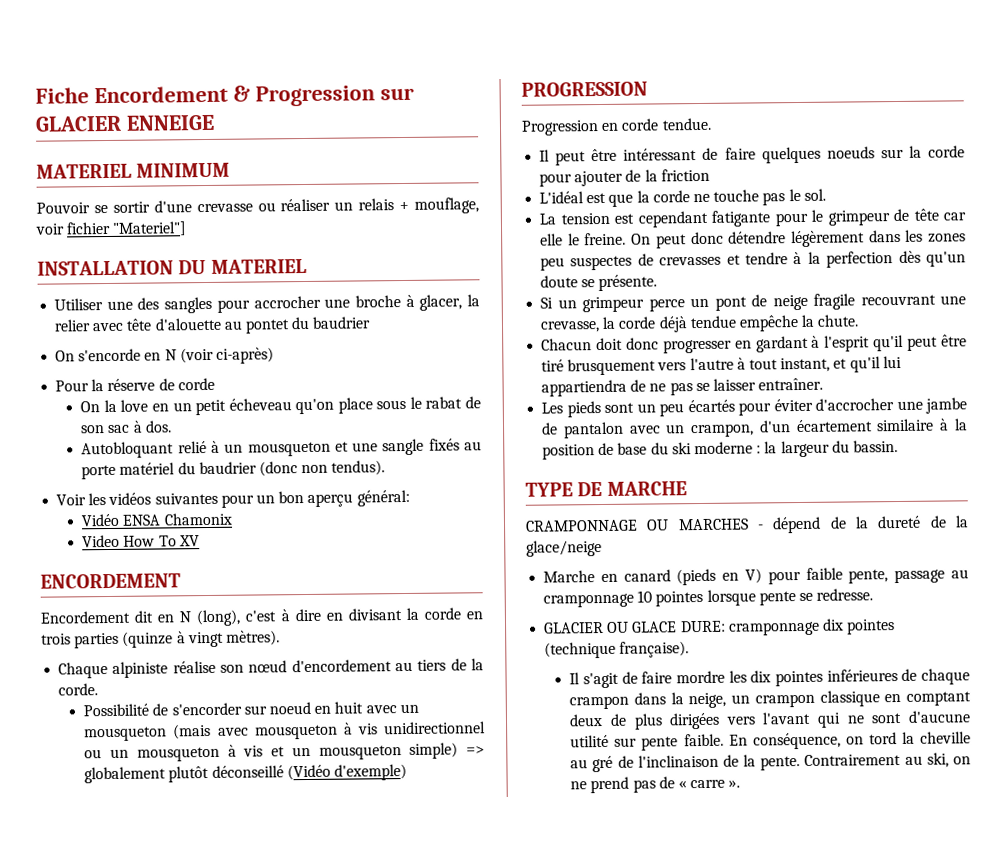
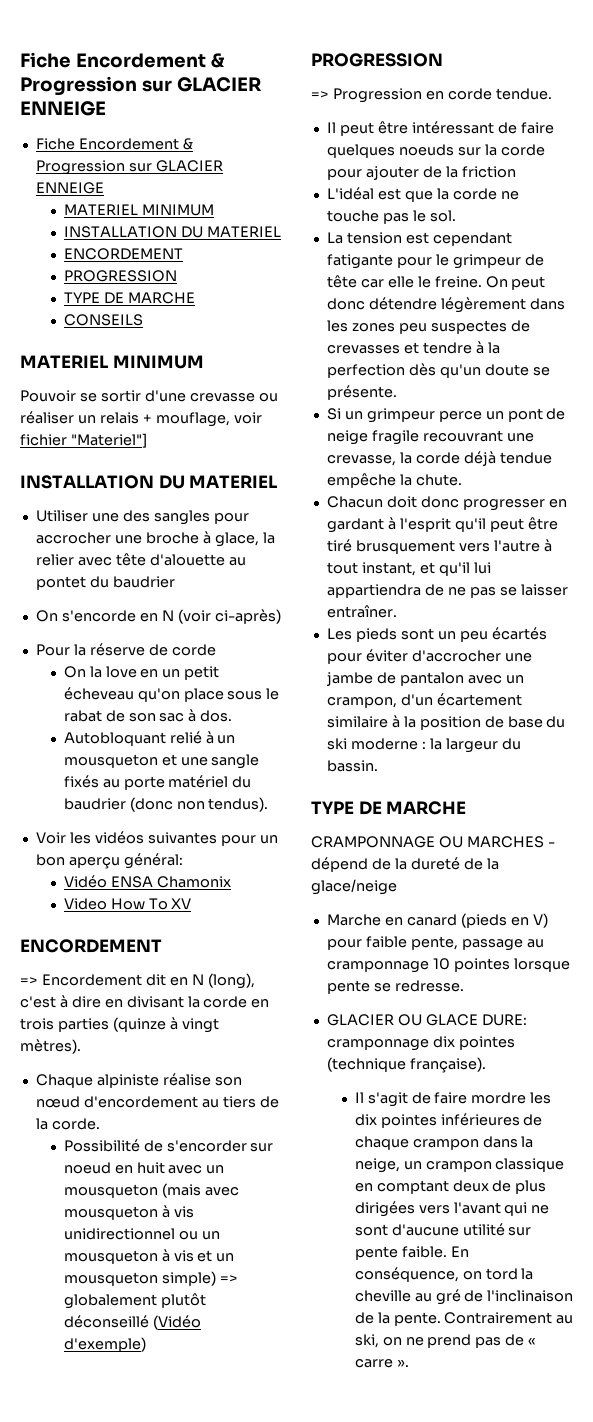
[35,85,414,107] [35,114,214,132] Fiche Encordement & Progression sur GLACIER ENNEIGE -> [20,52,225,68] [20,76,262,96] [20,101,106,116] [35,138,193,150] [35,160,223,175] [35,182,104,194] [63,204,214,216] [63,226,281,238] [63,248,183,260] [63,270,177,282] [63,292,195,304] [63,314,143,326] Fiche Encordement & Progression sur GLACIER ENNEIGE // Fiche Encordement & Progression sur GLACIER ENNEIGE // MATERIEL MINIMUM // INSTALLATION DU MATERIEL // ENCORDEMENT // PROGRESSION // TYPE DE MARCHE // CONSEILS
[419,294,463,311] glacer, -> [214,532,259,547] glace,
(181, 581) none -> [20,977,38,985] =>
(648, 89) none -> [311,91,329,99] =>

